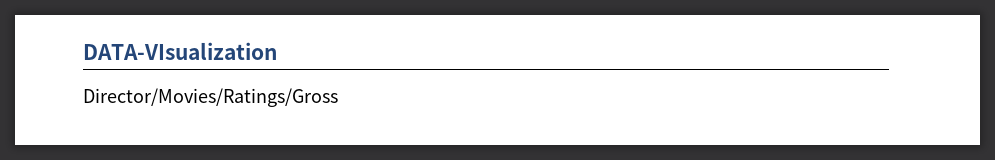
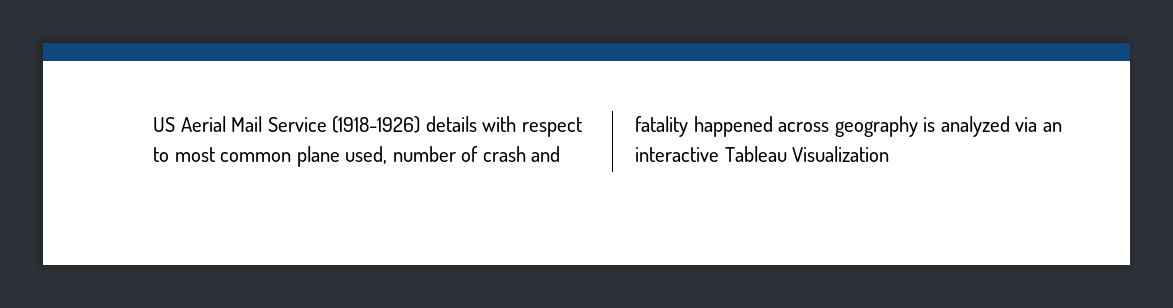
[83,42,277,60] [83,88,338,107] DATA-VIsualization // Director/Movies/Ratings/Gross -> [153,116,582,137] [153,146,561,167] [635,116,1062,137] [635,146,890,162] US Aerial Mail Service (1918-1926) details with respect to most common plane used, number of crash and fatality happened across geography is analyzed via an interactive Tableau Visualization

